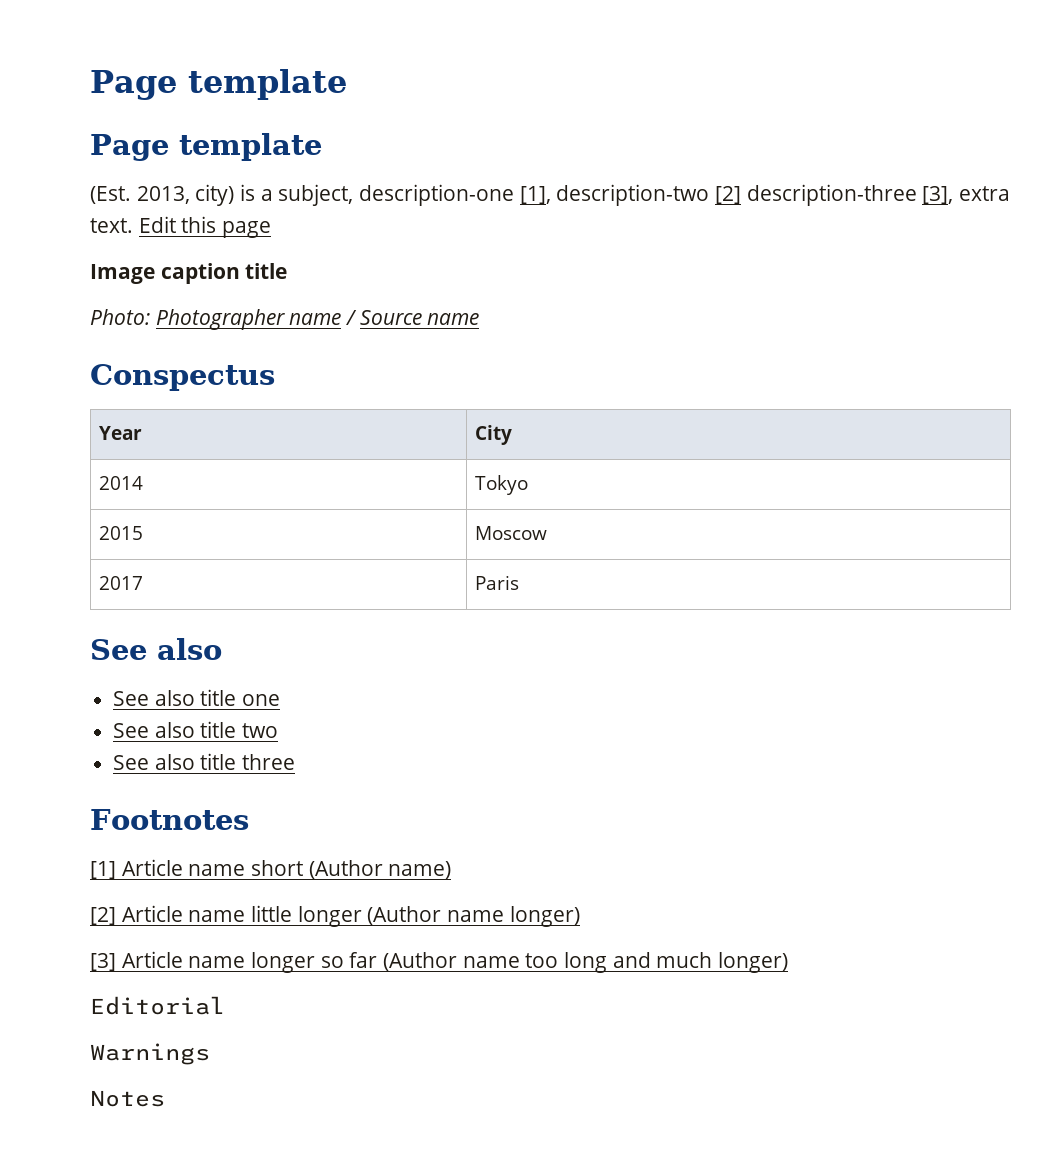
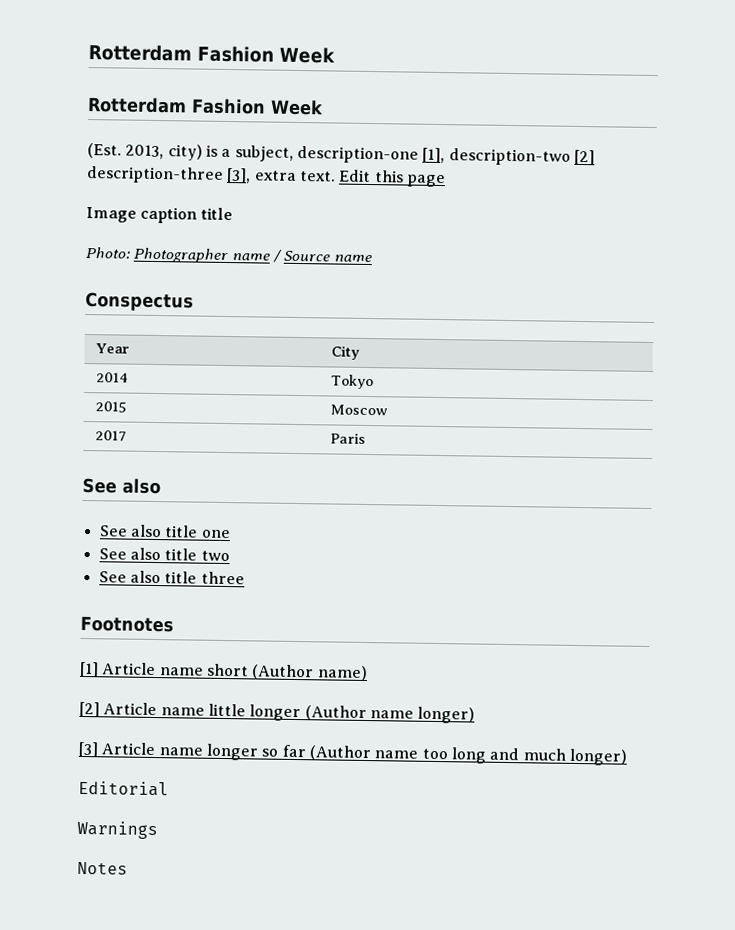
[90,69,347,100] [90,133,322,161] Page template // Page template -> [88,44,335,64] [87,97,324,116] Rotterdam Fashion Week // Rotterdam Fashion Week

